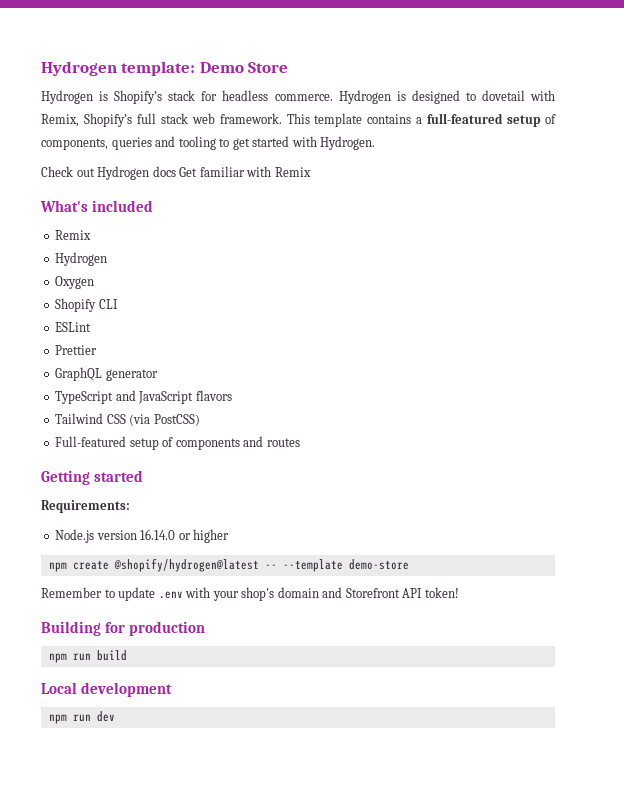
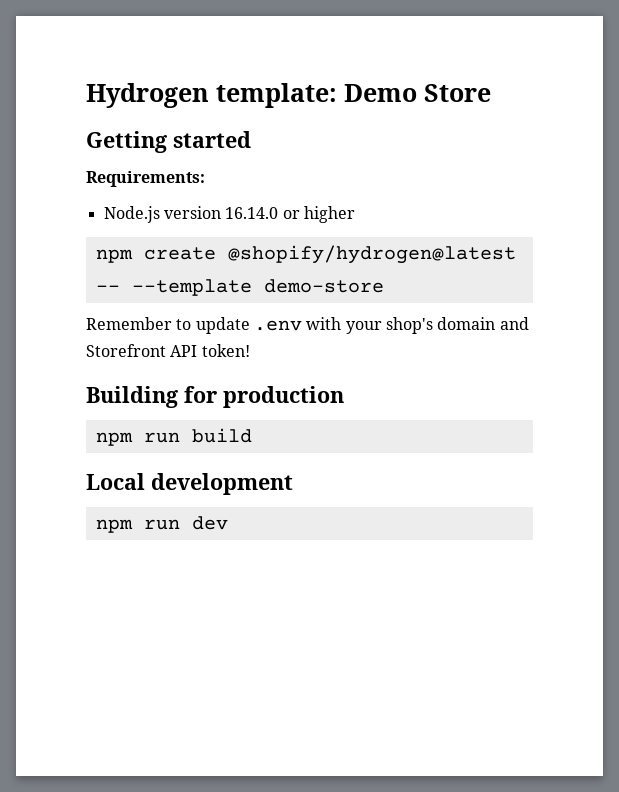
[41,90,555,104] [41,113,557,127] [41,136,376,150] [41,166,311,180] [40,200,154,212] [55,230,92,240] [55,252,108,266] [55,276,95,289] [55,298,118,312] [55,322,92,332] [55,345,98,355] [55,367,158,381] [55,390,232,404] [55,413,200,426] [55,436,300,450] // Hydrogen is Shopify’s stack for headless commerce. Hydrogen is designed to dovetail with Remix, Shopify’s full stack web framework. This template contains a full-featured setup of components, queries and tooling to get started with Hydrogen. // Check out Hydrogen docs Get familiar with Remix // What's included // Remix // Hydrogen // Oxygen // Shopify CLI // ESLint // Prettier // GraphQL generator // TypeScript and JavaScript flavors // Tailwind CSS (via PostCSS) // Full-featured setup of components and routes -> (491, 93) none

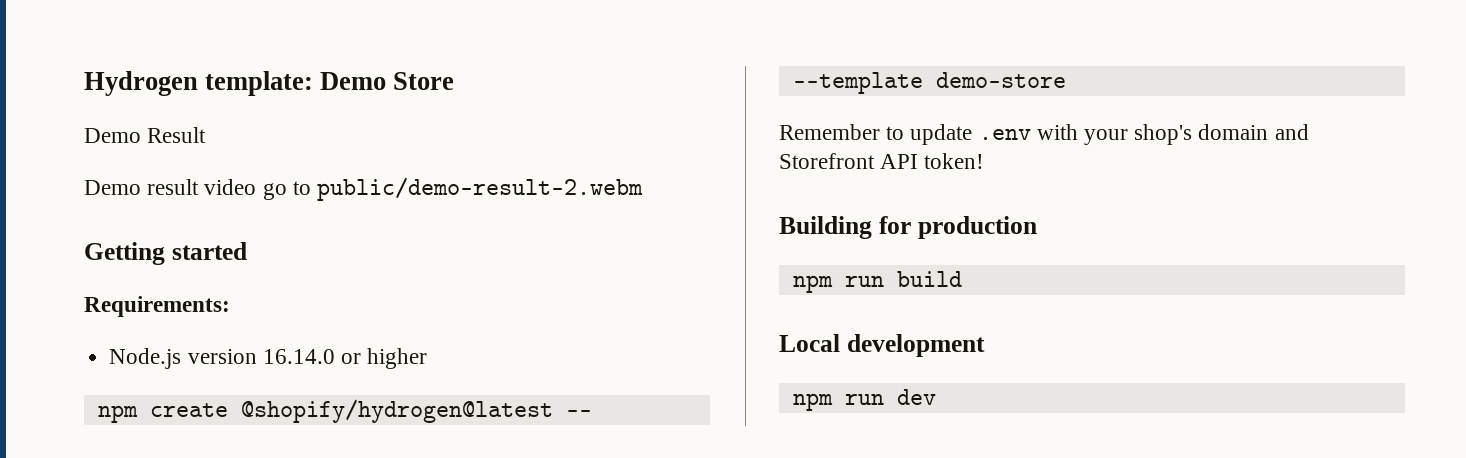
(491, 93) none -> [84,127,207,143] [84,177,644,201] // Demo Result // Demo result video go to public/demo-result-2.webm

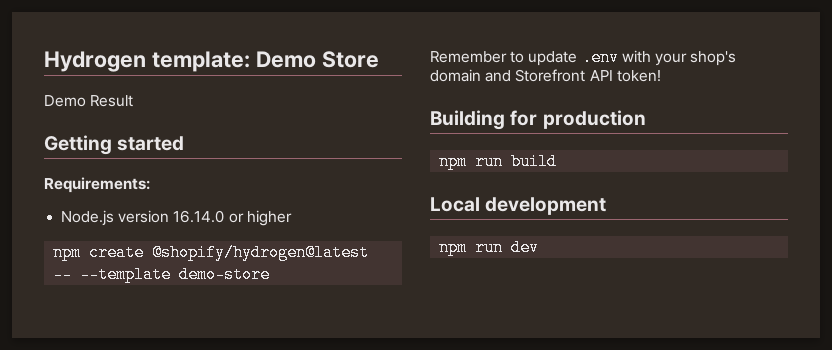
[84,177,644,201] // Demo result video go to public/demo-result-2.webm -> (134, 101) none

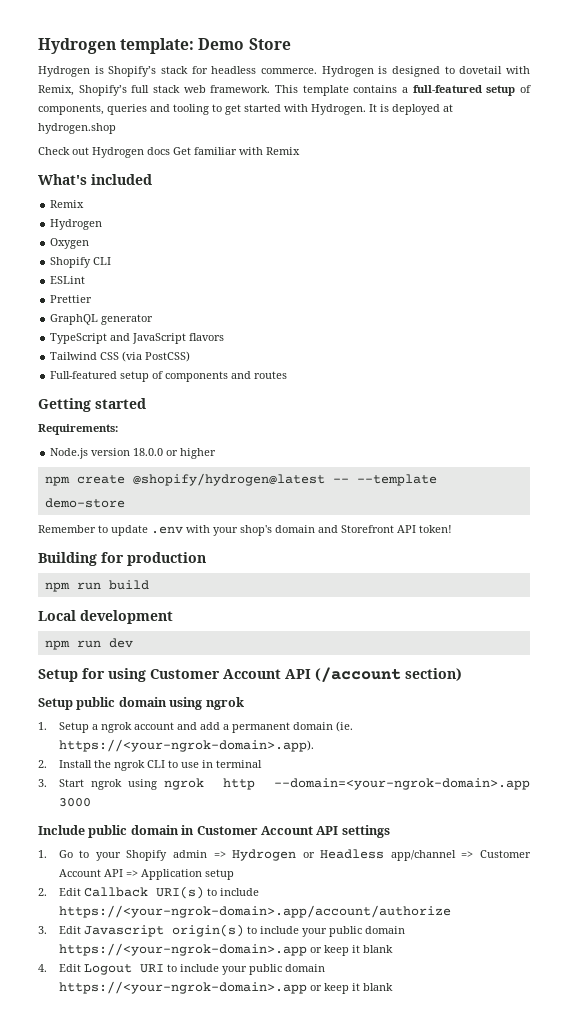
[44,95,134,107] Demo Result -> [38,66,531,77] [38,85,532,96] [38,104,453,115] [38,123,116,134] [38,147,300,158] [38,174,152,185] [50,200,85,208] [50,219,103,230] [50,238,90,249] [50,257,112,268] [50,276,86,284] [50,295,93,303] [50,314,154,325] [50,333,225,344] [50,351,191,362] [50,371,288,382] Hydrogen is Shopify’s stack for headless commerce. Hydrogen is designed to dovetail with Remix, Shopify’s full stack web framework. This template contains a full-featured setup of components, queries and tooling to get started with Hydrogen. It is deployed at hydrogen.shop // Check out Hydrogen docs Get familiar with Remix // What's included // Remix // Hydrogen // Oxygen // Shopify CLI // ESLint // Prettier // GraphQL generator // TypeScript and JavaScript flavors // Tailwind CSS (via PostCSS) // Full-featured setup of components and routes
[173,210,225,223] 16.14.0 -> [133,448,164,456] 18.0.0
(540, 247) none -> [38,667,462,682] [38,697,244,710] [38,721,353,733] [58,739,314,752] [38,760,262,771] [38,778,530,790] [58,798,91,807] [38,825,390,838] [38,849,531,861] [58,869,234,880] [38,886,259,899] [58,905,451,918] [38,924,405,937] [58,943,393,956] [38,964,325,975] [58,981,393,994] // Setup for using Customer Account API (/account section) // Setup public domain using ngrok // 1. Setup a ngrok account and add a permanent domain (ie. https://<your-ngrok-domain>.app). // 2. Install the ngrok CLI to use in terminal // 3. Start ngrok using ngrok http --domain=<your-ngrok-domain>.app 3000 // Include public domain in Customer Account API settings // 1. Go to your Shopify admin => Hydrogen or Headless app/channel => Customer Account API => Application setup // 2. Edit Callback URI(s) to include https://<your-ngrok-domain>.app/account/authorize // 3. Edit Javascript origin(s) to include your public domain https://<your-ngrok-domain>.app or keep it blank // 4. Edit Logout URI to include your public domain https://<your-ngrok-domain>.app or keep it blank

